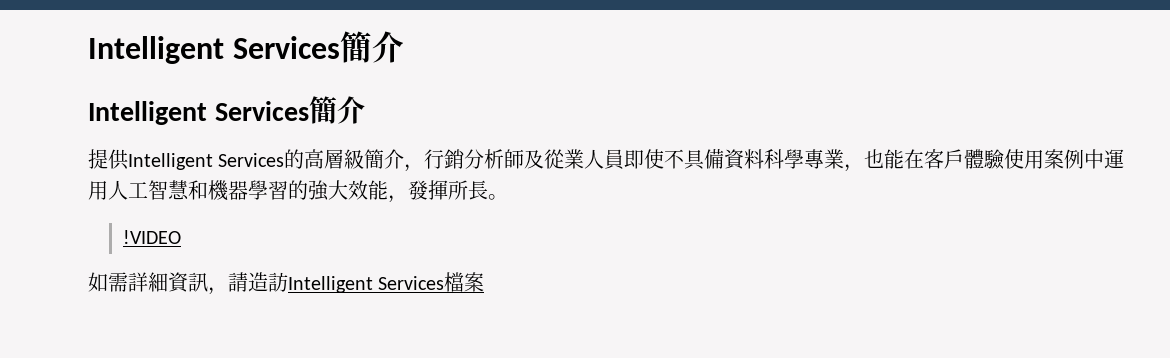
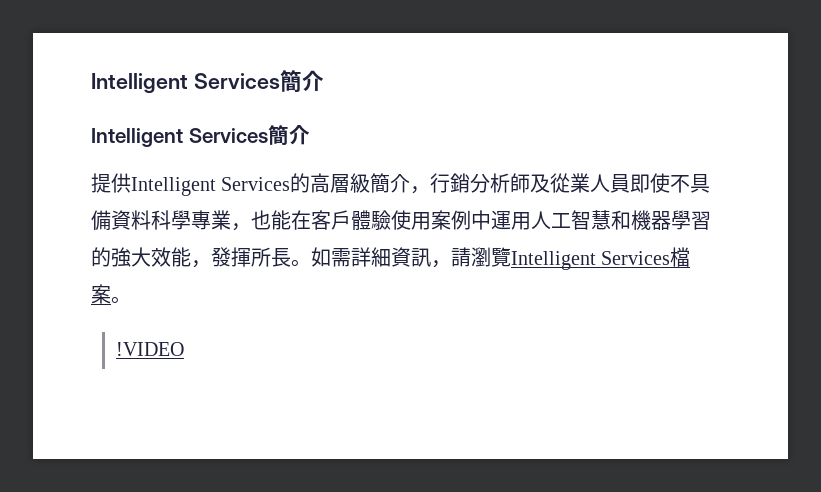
[123,230,182,244] // !VIDEO // -> (311, 263) none
[248,272,288,292] 造訪 -> [471,247,511,267] 瀏覽
(485, 282) none -> [111,296,131,304] [116,342,185,356] 。 // !VIDEO

